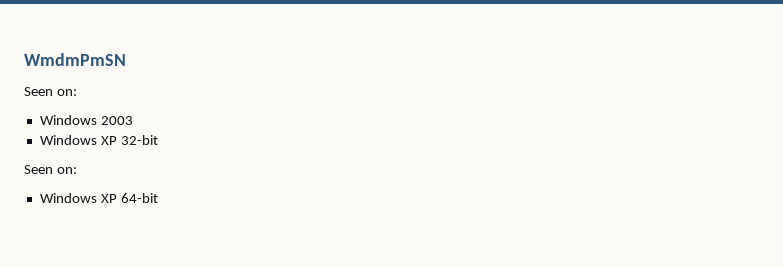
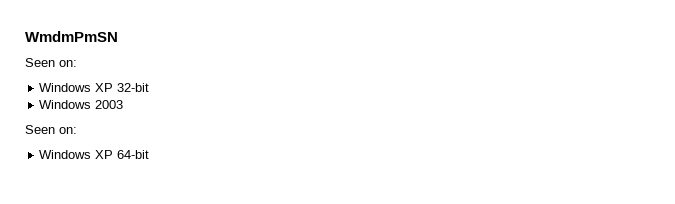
[100,116,133,125] [39,135,158,145] 2003 // Windows XP 32-bit -> [95,83,150,92] [39,100,124,109] XP 32-bit // Windows 2003

